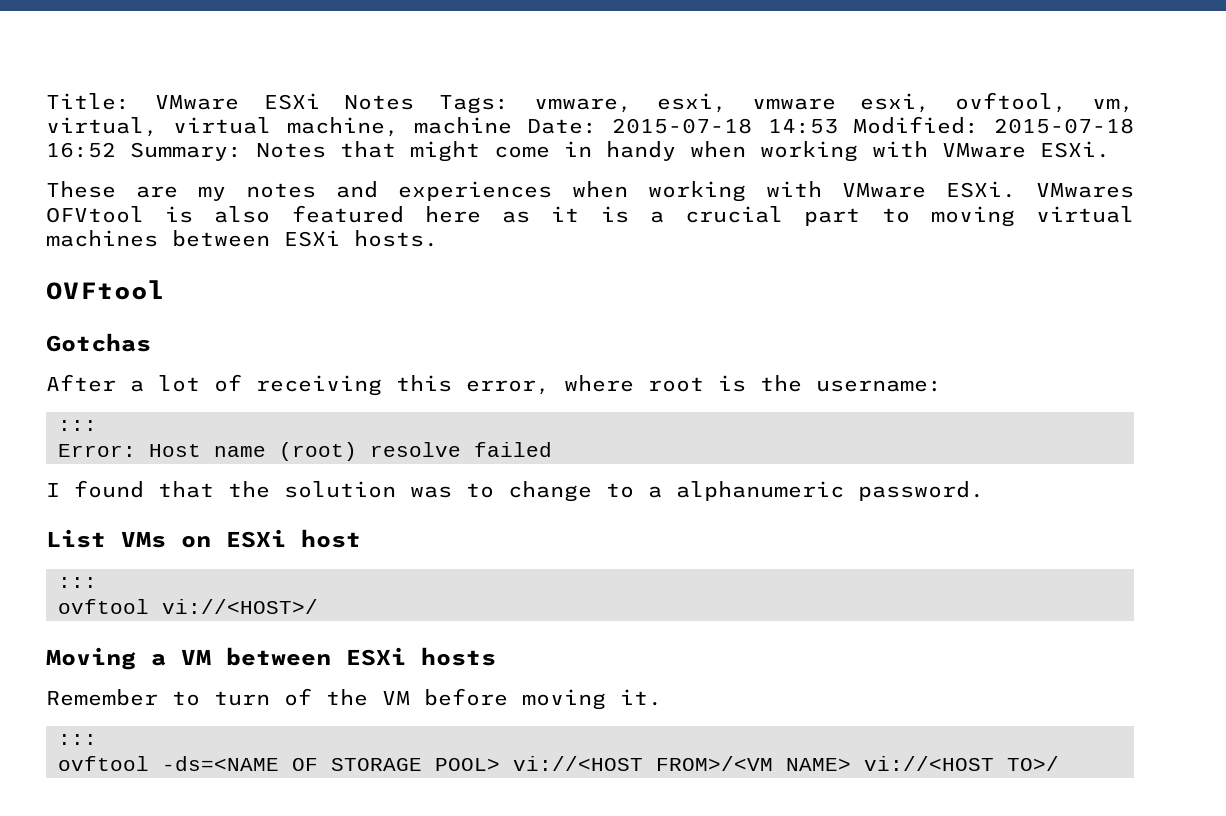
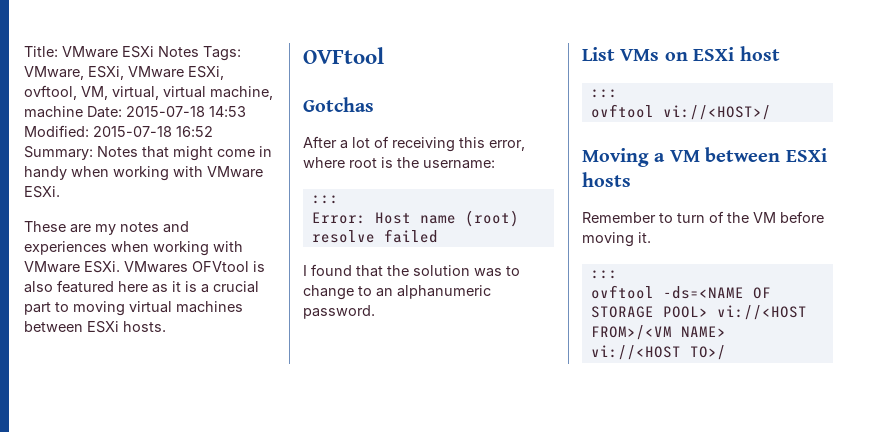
[534,92,1134,113] vmware, esxi, vmware esxi, ovftool, vm, -> [24,66,224,80] [24,85,108,100] VMware, ESXi, VMware ESXi, ovftool, VM,
[648,486,662,498] a -> [376,288,393,297] an

